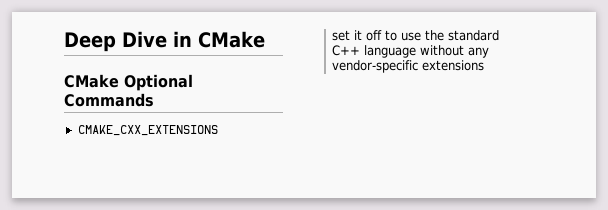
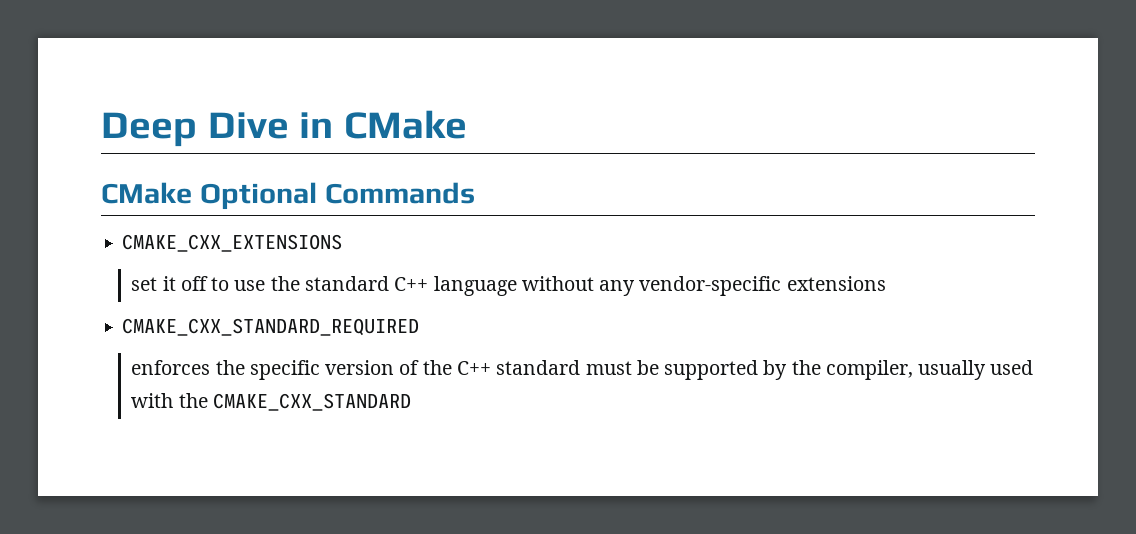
(485, 65) none -> [122,318,420,336] [131,360,1034,380] [131,393,411,411] // CMAKE_CXX_STANDARD_REQUIRED // enforces the specific version of the C++ standard must be supported by the compiler, usually used with the CMAKE_CXX_STANDARD

